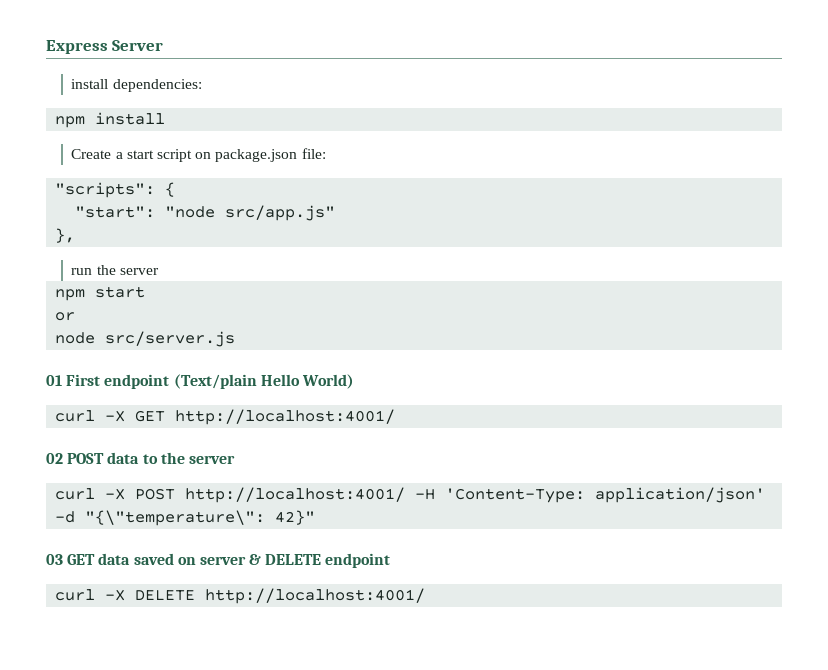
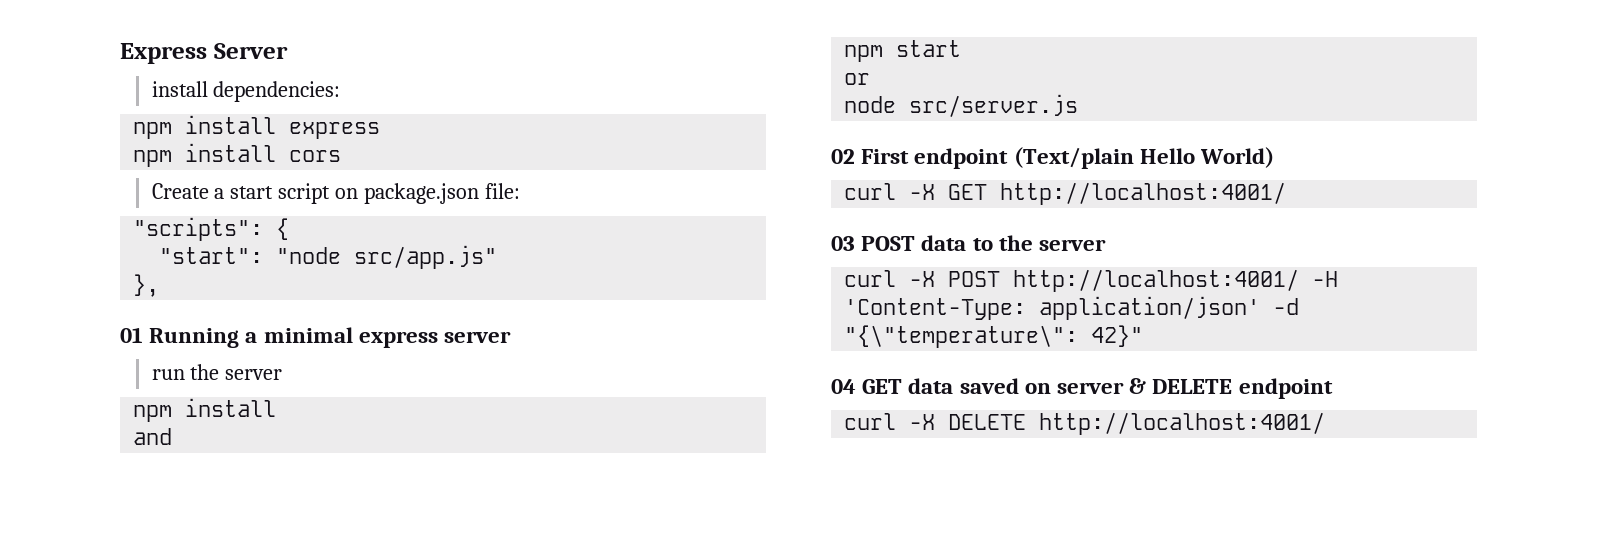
(166, 118) none -> [289,122,381,139] [133,143,342,167] express // npm install cors
(76, 235) none -> [120,327,512,348] // 01 Running a minimal express server
(159, 271) none -> [133,398,277,422] [133,428,173,445] // npm install // and
[46,375,62,386] 01 -> [831,149,855,164] 02
[46,453,63,464] 02 -> [831,236,855,251] 03
[46,554,63,565] 03 -> [831,379,856,394] 04

